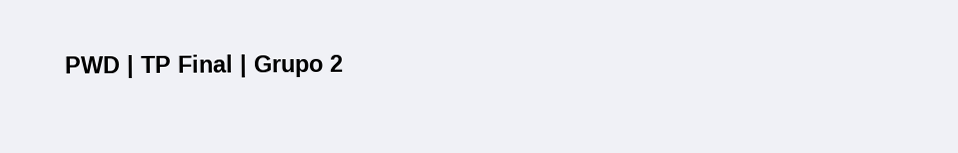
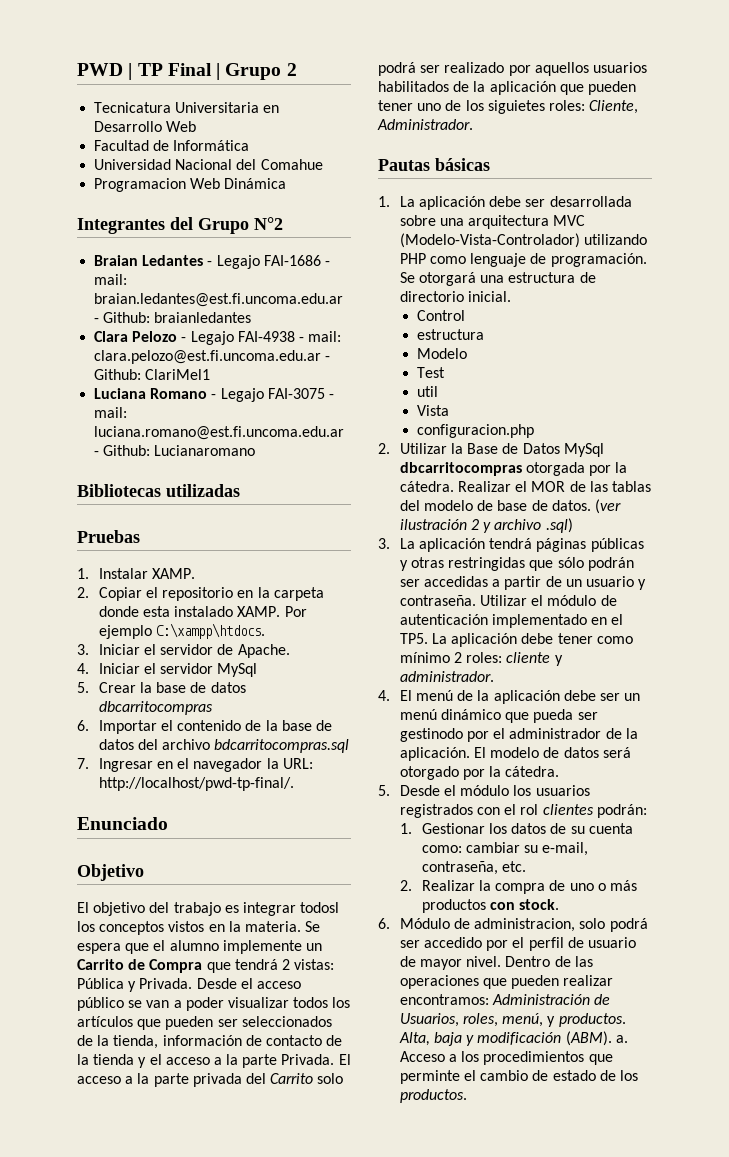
(343, 63) none -> [94,102,280,113] [94,121,197,132] [94,140,250,151] [94,159,323,170] [94,178,287,192] [77,217,283,234] [94,255,330,269] [94,274,128,285] [94,293,344,307] [94,312,252,323] [94,331,342,345] [94,350,331,364] [94,369,211,380] [94,388,334,402] [94,407,128,418] [94,426,345,440] [94,445,256,456] [77,484,240,497] [77,530,140,543] [77,568,196,579] [77,587,324,601] [98,606,307,617] [98,623,266,639] [77,644,290,658] [77,663,258,677] [77,682,246,693] [98,701,213,715] [77,720,333,734] [98,739,350,753] [77,758,313,772] [98,777,294,791] [77,817,168,830] [77,864,144,881] [77,902,340,916] [77,921,321,935] [77,940,322,954] [77,959,335,973] [77,978,301,992] [77,997,351,1011] [77,1016,332,1030] [77,1035,343,1049] [77,1054,351,1068] [77,1073,344,1087] [378,62,647,76] [378,81,636,95] [378,100,639,114] [377,119,473,130] [378,158,490,171] [378,196,632,210] [399,215,586,229] [399,233,648,248] [399,253,647,267] [399,272,596,286] [399,291,512,302] [416,310,465,321] [416,329,484,340] [416,348,467,359] [416,367,445,378] [416,386,438,397] [416,405,449,416] [416,424,534,438] [378,443,604,457] [399,462,628,476] [399,481,652,492] [399,499,622,514] [399,518,573,533] [378,538,644,552] [399,557,634,571] [399,576,647,590] [399,595,617,606] [399,614,624,628] [399,633,633,647] [399,652,563,666] [399,671,494,682] [378,690,641,704] [399,709,598,723] [399,728,638,742] [399,747,631,761] [399,766,560,780] [378,785,590,796] [399,804,647,818] [399,823,633,834] [421,842,589,856] [421,861,526,875] [399,880,637,894] [421,899,560,913] [378,918,648,932] [399,937,637,951] [399,956,593,970] [399,975,614,989] [399,994,611,1005] [399,1013,626,1027] [398,1031,628,1046] [399,1051,613,1065] [399,1070,639,1084] [399,1089,467,1103] // Tecnicatura Universitaria en Desarrollo Web // Facultad de Informática // Universidad Nacional del Comahue // Programacion Web Dinámica // Integrantes del Grupo N°2 // Braian Ledantes - Legajo FAI-1686 - mail: braian.ledantes@est.fi.uncoma.edu.ar - Github: braianledantes // Clara Pelozo - Legajo FAI-4938 - mail: clara.pelozo@est.fi.uncoma.edu.ar - Github: ClariMel1 // Luciana Romano - Legajo FAI-3075 - mail: luciana.romano@est.fi.uncoma.edu.ar - Github: Lucianaromano // Bibliotecas utilizadas // Pruebas // 1. Instalar XAMP. // 2. Copiar el repositorio en la carpeta donde esta instalado XAMP. Por ejemplo C:\xampp\htdocs. // 3. Iniciar el servidor de Apache. // 4. Iniciar el servidor MySql // 5. Crear la base de datos dbcarritocompras // 6. Importar el contenido de la base de datos del archivo bdcarritocompras.sql // 7. Ingresar en el navegador la URL: http://localhost/pwd-tp-final/. // Enunciado // Objetivo // El objetivo del trabajo es integrar todosl los conceptos vistos en la materia. Se espera que el alumno implemente un Carrito de Compra que tendrá 2 vistas: Pública y Privada. Desde el acceso público se van a poder visualizar todos los artículos que pueden ser seleccionados de la tienda, información de contacto de la tienda y el acceso a la parte Privada. El acceso a la parte privada del Carrito solo podrá ser realizado por aquellos usuarios habilitados de la aplicación que pueden tener uno de los siguietes roles: Cliente, Administrador. // Pautas básicas // 1. La aplicación debe ser desarrollada sobre una arquitectura MVC (Modelo-Vista-Controlador) utilizando PHP como lenguaje de programación. Se otorgará una estructura de directorio inicial. // Control // estructura // Modelo // Test // util // Vista // configuracion.php // 2. Utilizar la Base de Datos MySql dbcarritocompras otorgada por la cátedra. Realizar el MOR de las tablas del modelo de base de datos. (ver ilustración 2 y archivo .sql) // 3. La aplicación tendrá páginas públicas y otras restringidas que sólo podrán ser accedidas a partir de un usuario y contraseña. Utilizar el módulo de autenticación implementado en el TP5. La aplicación debe tener como mínimo 2 roles: cliente y administrador. // 4. El menú de la aplicación debe ser un menú dinámico que pueda ser gestinodo por el administrador de la aplicación. El modelo de datos será otorgado por la cátedra. // 5. Desde el módulo los usuarios registrados con el rol clientes podrán: // 1. Gestionar los datos de su cuenta como: cambiar su e-mail, contraseña, etc. // 2. Realizar la compra de uno o más productos con stock. // 6. Módulo de administracion, solo podrá ser accedido por el perfil de usuario de mayor nivel. Dentro de las operaciones que pueden realizar encontramos: Administración de Usuarios, roles, menú, y productos. Alta, baja y modificación (ABM). a. Acceso a los procedimientos que perminte el cambio de estado de los productos.

